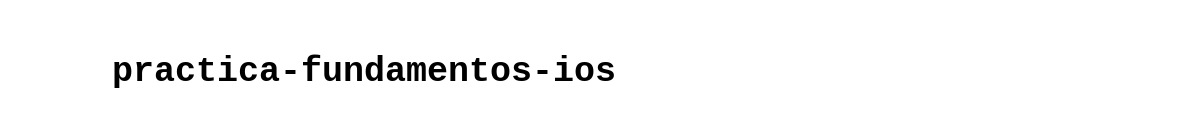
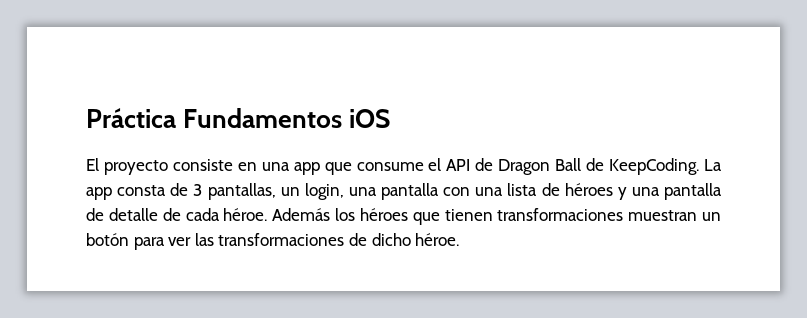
[112,54,616,88] practica-fundamentos-ios -> [86,108,391,128] [86,158,722,175] [86,183,722,200] [86,208,721,225] [86,233,460,250] Práctica Fundamentos iOS // El proyecto consiste en una app que consume el API de Dragon Ball de KeepCoding. La app consta de 3 pantallas, un login, una pantalla con una lista de héroes y una pantalla de detalle de cada héroe. Además los héroes que tienen transformaciones muestran un botón para ver las transformaciones de dicho héroe.

